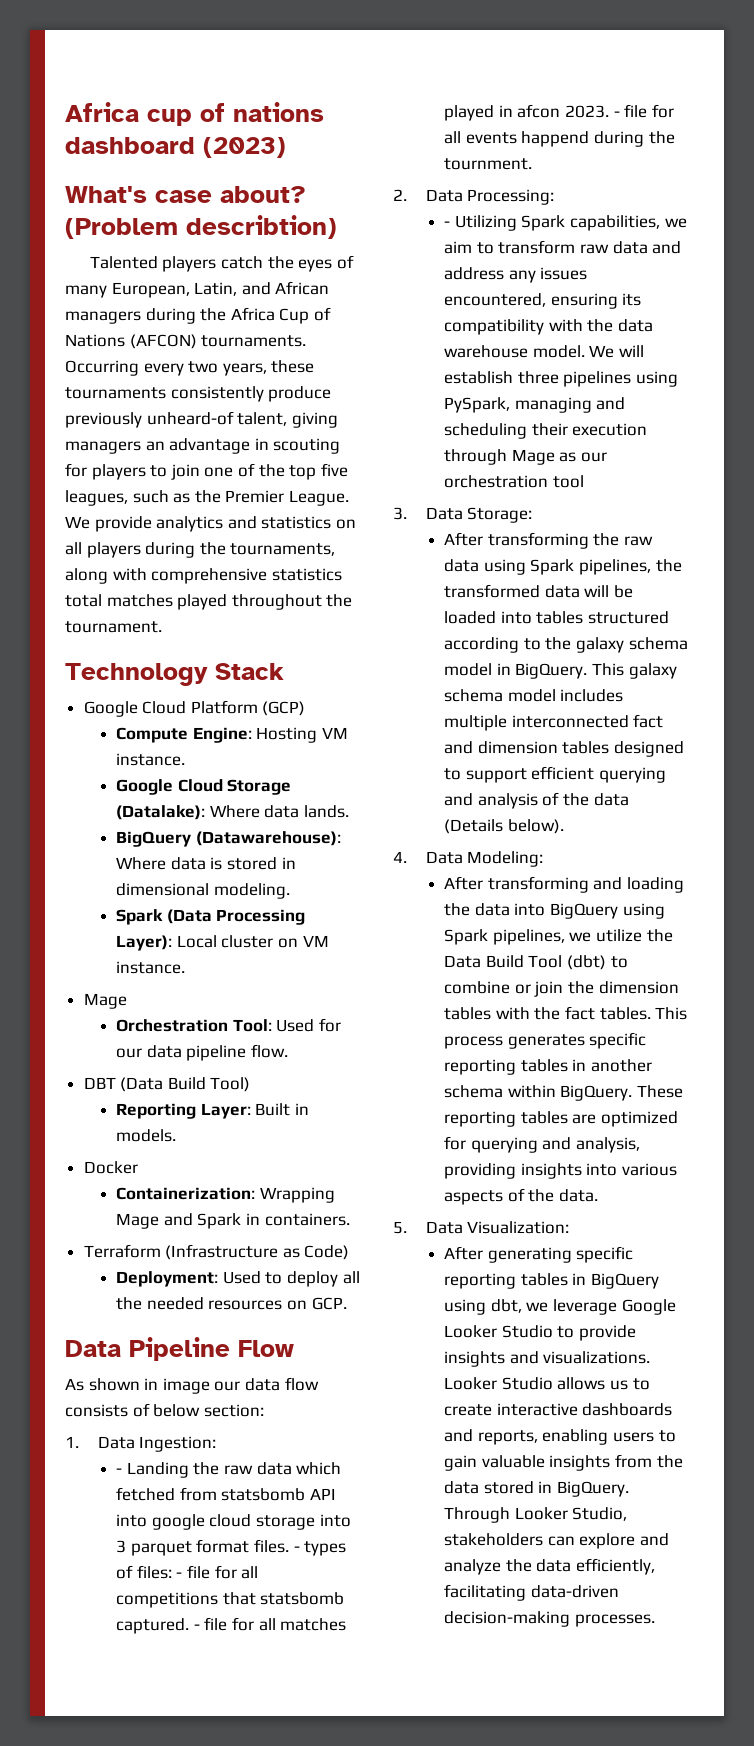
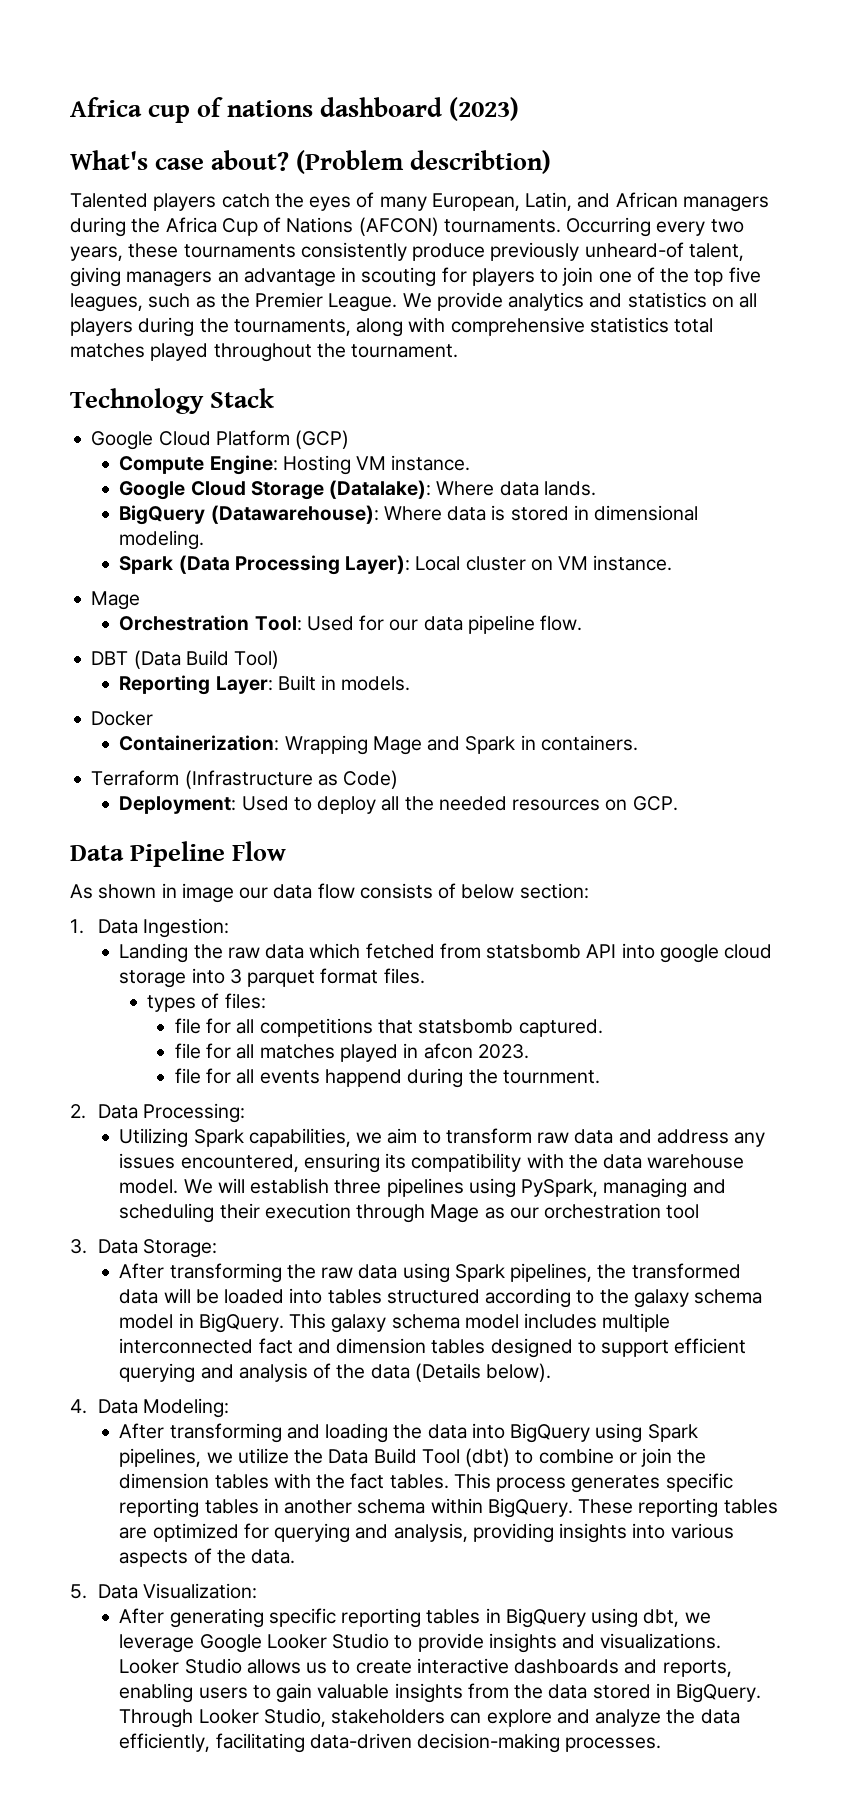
[116,1468,123,1474] - -> (230, 928) none
[293,1546,300,1552] - -> (425, 976) //
[176,1572,183,1578] - -> (266, 1001) //
[193,1624,200,1630] - -> (603, 1028) //
[613,111,620,117] - -> (529, 1051) //
[444,221,451,227] - -> (246, 1113) none

